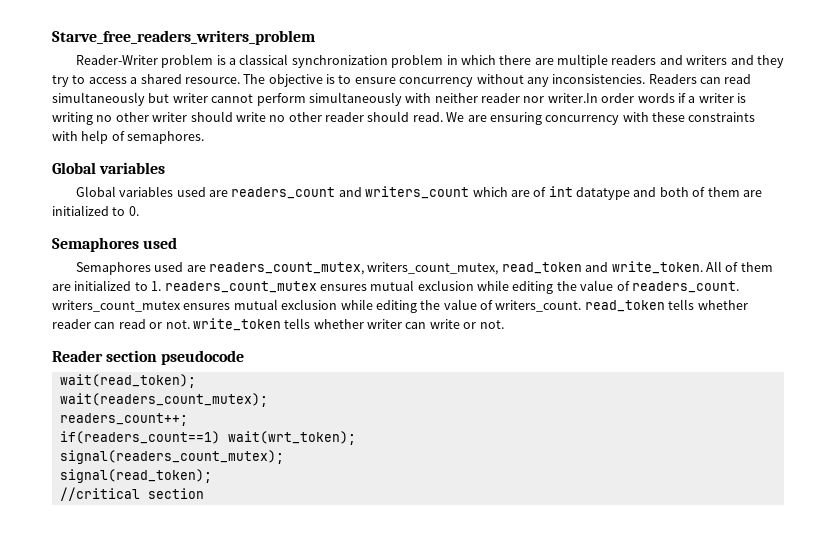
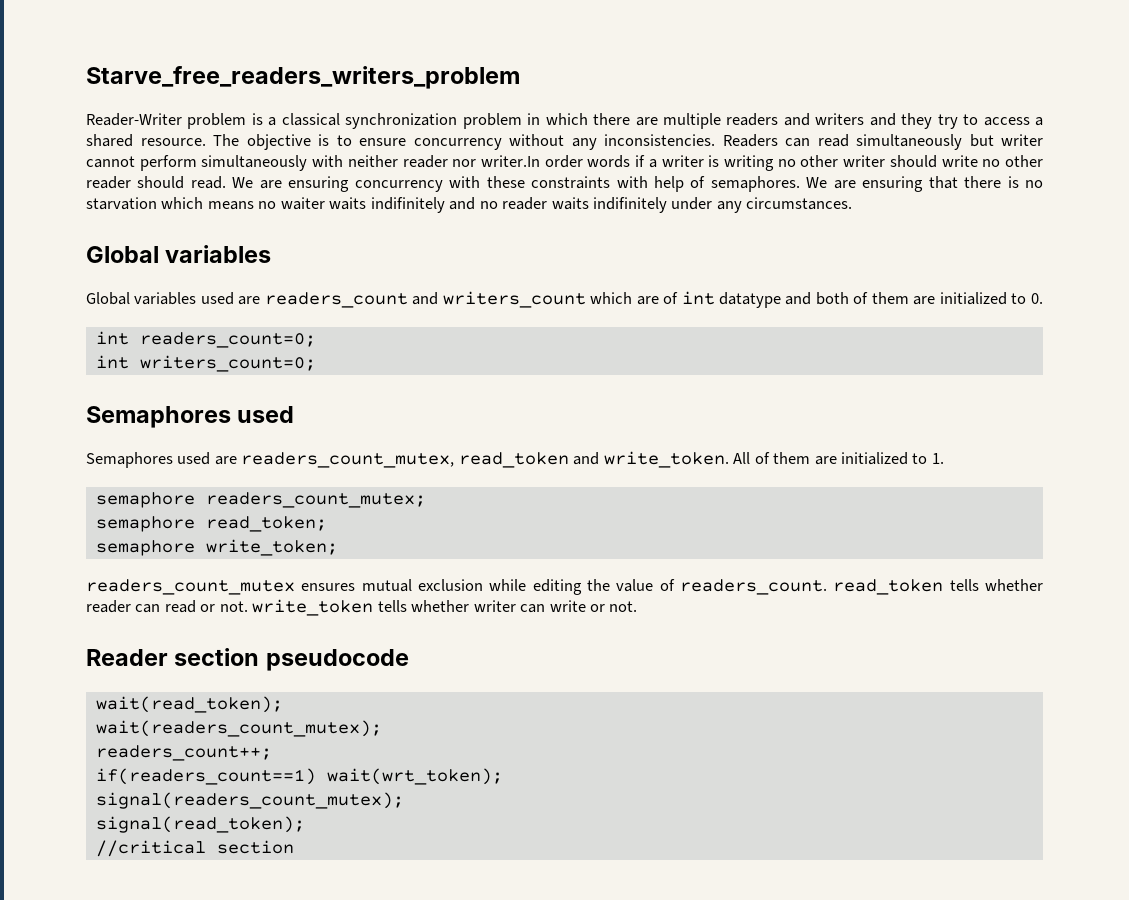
(205, 137) none -> [806,176,1044,192] [86,197,853,213] We are ensuring that there is no starvation which means no waiter waits indifinitely and no reader waits indifinitely under any circumstances.
(139, 211) none -> [95,331,316,348] [95,355,316,372] // int readers_count=0; // int writers_count=0;
[367,262,499,275] writers_count_mutex, -> (455, 460) none
(162, 286) none -> [95,492,426,508] [95,516,327,532] [95,539,338,556] // semaphore readers_count_mutex; // semaphore read_token; // semaphore write_token; //
[52,299,582,313] writers_count_mutex ensures mutual exclusion while editing the value of writers_count. -> (828, 587) none

